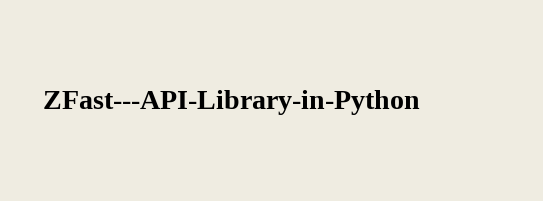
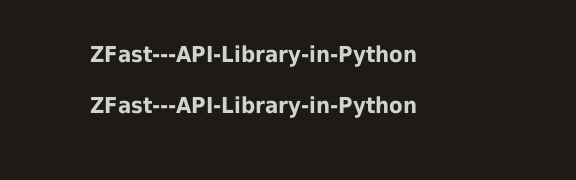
[43,90,420,115] ZFast---API-Library-in-Python -> [90,45,417,67] [90,96,417,118] ZFast---API-Library-in-Python // ZFast---API-Library-in-Python

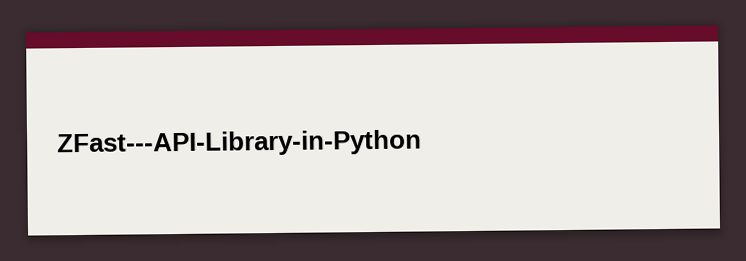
[90,45,417,67] [90,96,417,118] ZFast---API-Library-in-Python // ZFast---API-Library-in-Python -> [57,129,422,158] ZFast---API-Library-in-Python

